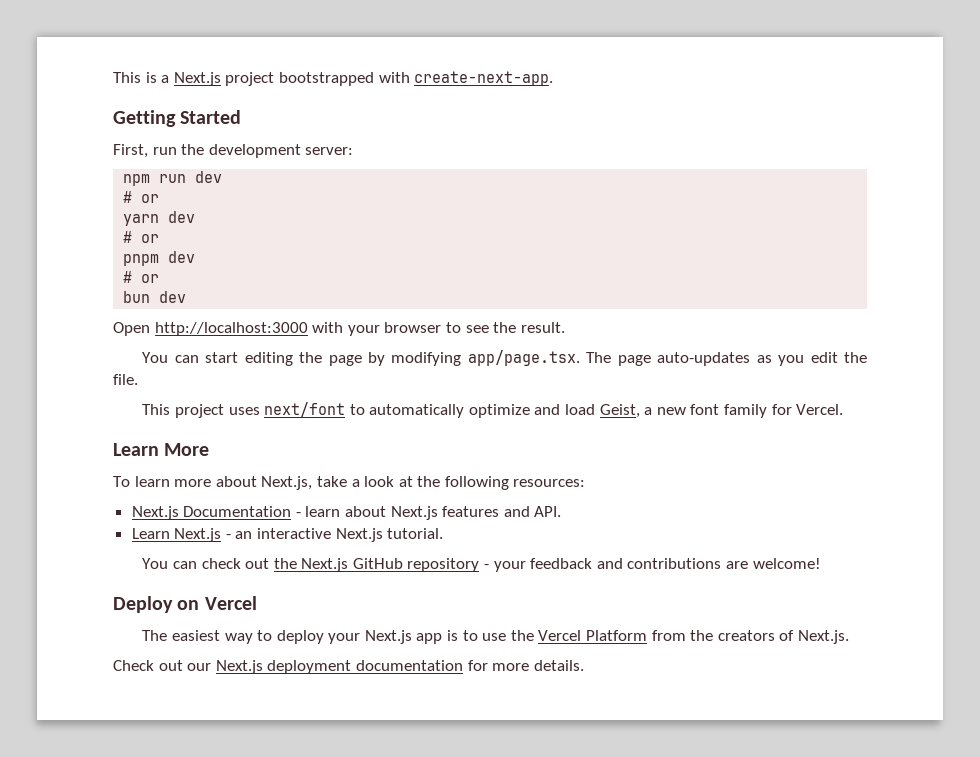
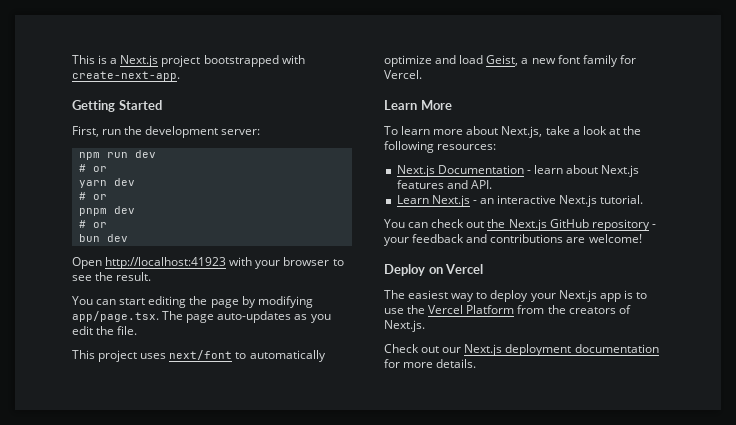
[154,322,308,336] http://localhost:3000 -> [105,257,227,269] http://localhost:41923

